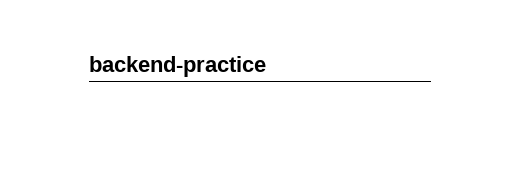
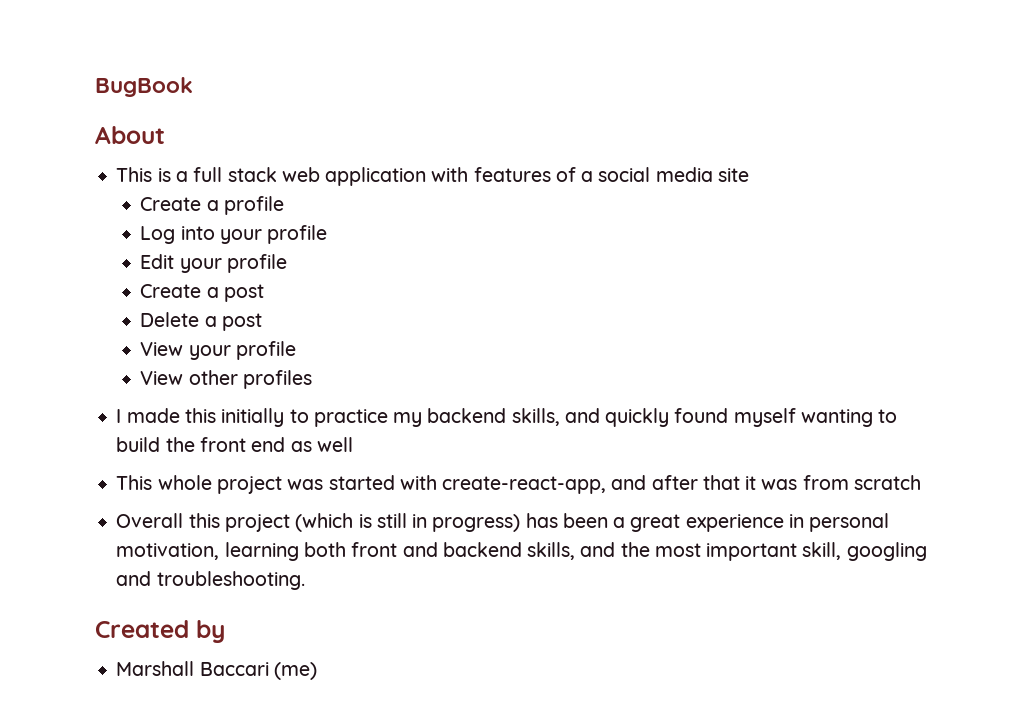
[89,56,266,77] backend-practice -> [95,77,193,97] [95,126,165,144] [116,167,749,186] [140,196,284,215] [140,225,328,244] [140,254,287,273] [140,284,264,302] [140,312,262,331] [140,341,296,360] [140,370,312,389] [116,408,898,427] [116,437,353,452] [116,475,921,494] [116,513,890,532] [116,542,927,561] [116,571,305,590] [95,620,225,643] [116,661,317,680] BugBook // About // This is a full stack web application with features of a social media site // Create a profile // Log into your profile // Edit your profile // Create a post // Delete a post // View your profile // View other profiles // I made this initially to practice my backend skills, and quickly found myself wanting to build the front end as well // This whole project was started with create-react-app, and after that it was from scratch // Overall this project (which is still in progress) has been a great experience in personal motivation, learning both front and backend skills, and the most important skill, googling and troubleshooting. // Created by // Marshall Baccari (me)

